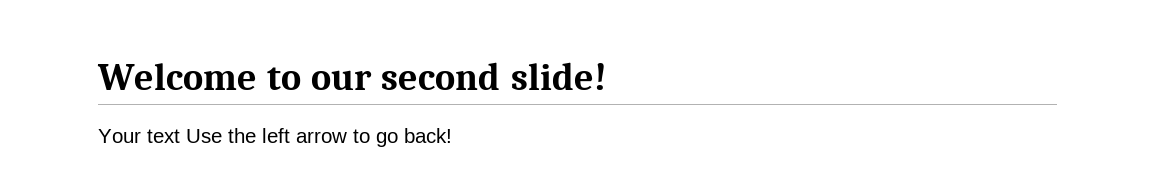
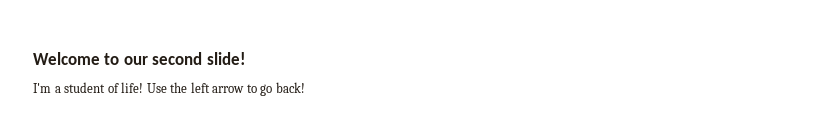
[98,129,180,143] Your text -> [33,82,144,93] I'm a student of life!

